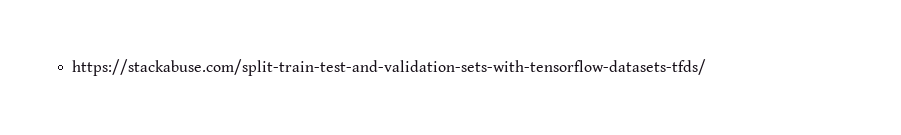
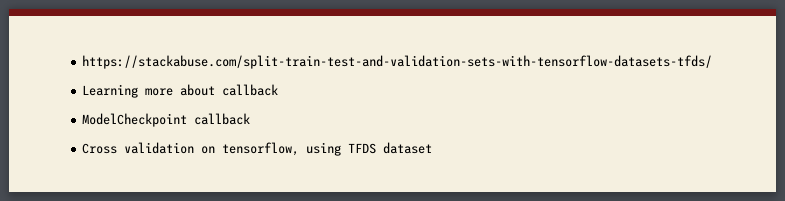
(707, 67) none -> [82,84,279,98] [82,113,251,127] [82,142,433,156] // Learning more about callback // ModelCheckpoint callback // Cross validation on tensorflow, using TFDS dataset

